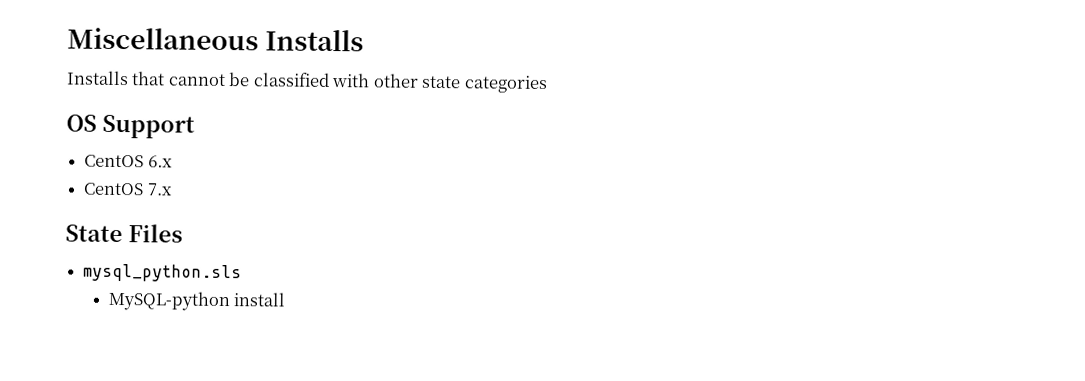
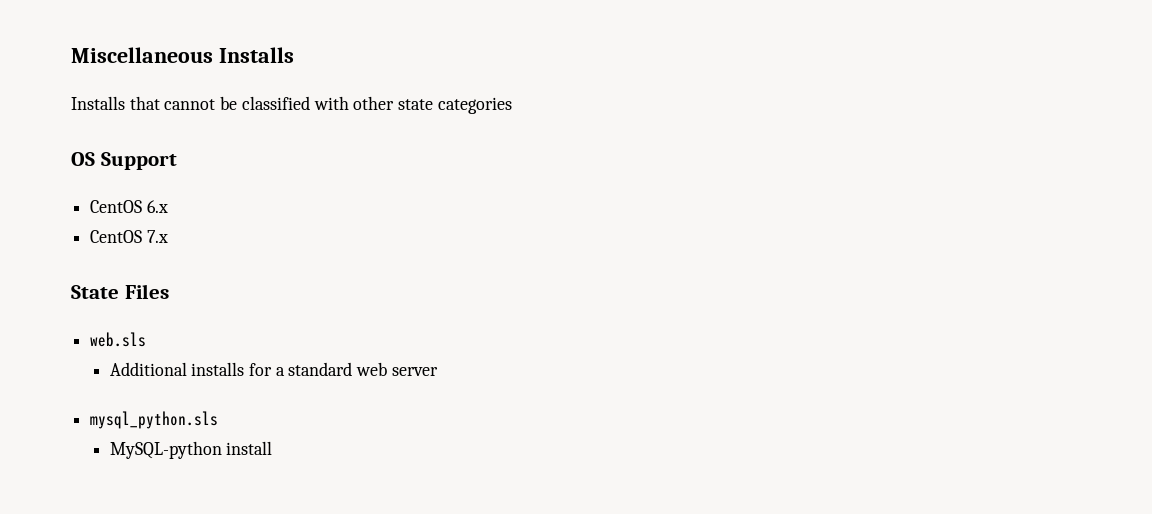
(183, 233) none -> [90,332,147,347] [109,362,438,376] // web.sls // Additional installs for a standard web server

